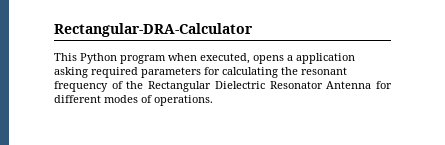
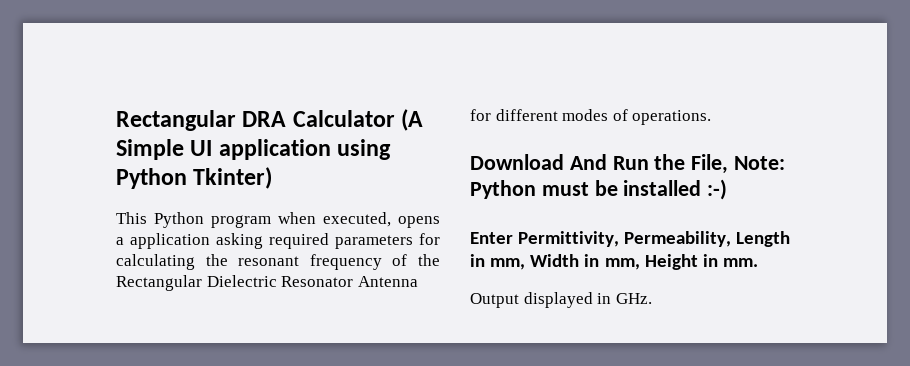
[54,23,253,37] Rectangular-DRA-Calculator -> [116,109,424,131] [116,139,392,160] [116,167,273,189] Rectangular DRA Calculator (A Simple UI application using Python Tkinter)
(213, 100) none -> [470,154,786,174] [470,179,728,200] [470,231,791,247] [470,254,758,270] [470,292,652,308] // Download And Run the File, Note: Python must be installed :-) // Enter Permittivity, Permeability, Length in mm, Width in mm, Height in mm. // Output displayed in GHz.

